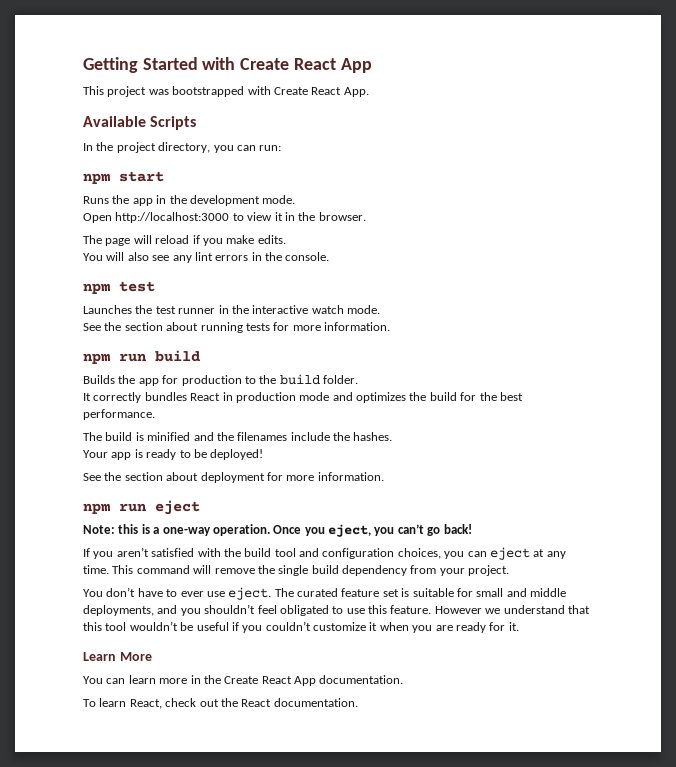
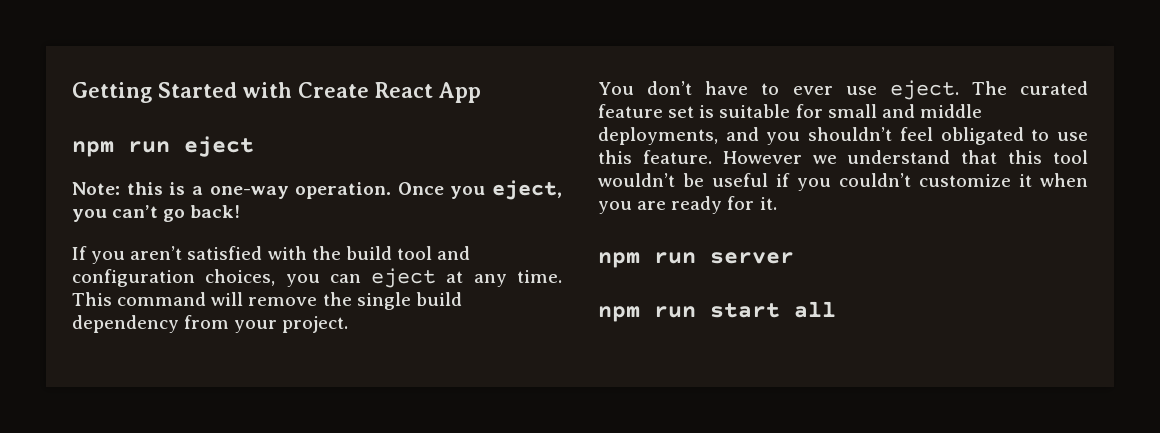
[83,86,369,97] [83,116,197,130] [83,142,282,153] [83,171,164,184] [83,195,296,206] [83,212,366,223] [83,235,286,246] [83,252,330,263] [83,281,155,294] [83,305,380,314] [83,322,390,333] [83,350,200,364] [83,374,358,386] [83,392,523,403] [83,409,155,420] [83,432,393,441] [83,449,264,460] [83,472,384,483] // This project was bootstrapped with Create React App. // Available Scripts // In the project directory, you can run: // npm start // Runs the app in the development mode. // Open http://localhost:3000 to view it in the browser. // The page will reload if you make edits. // You will also see any lint errors in the console. // npm test // Launches the test runner in the interactive watch mode. // See the section about running tests for more information. // npm run build // Builds the app for production to the build folder. // It correctly bundles React in production mode and optimizes the build for the best performance. // The build is minified and the filenames include the hashes. // Your app is ready to be deployed! // See the section about deployment for more information. -> (481, 92) none
[83,652,152,661] [83,675,404,686] [83,698,358,709] Learn More // You can learn more in the Create React App documentation. // To learn React, check out the React documentation. -> [598,252,794,268] [598,301,836,322] npm run server // npm run start all

